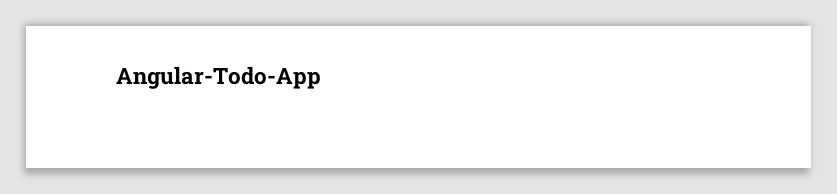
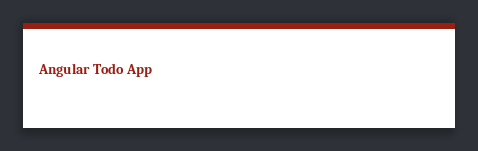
[116,66,321,89] Angular-Todo-App -> [38,63,152,77] Angular Todo App

